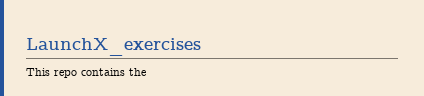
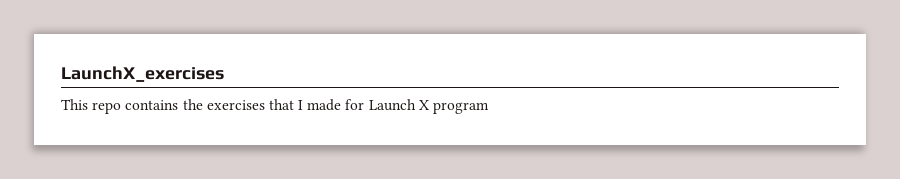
(146, 72) none -> [206,99,490,114] exercises that I made for Launch X program

